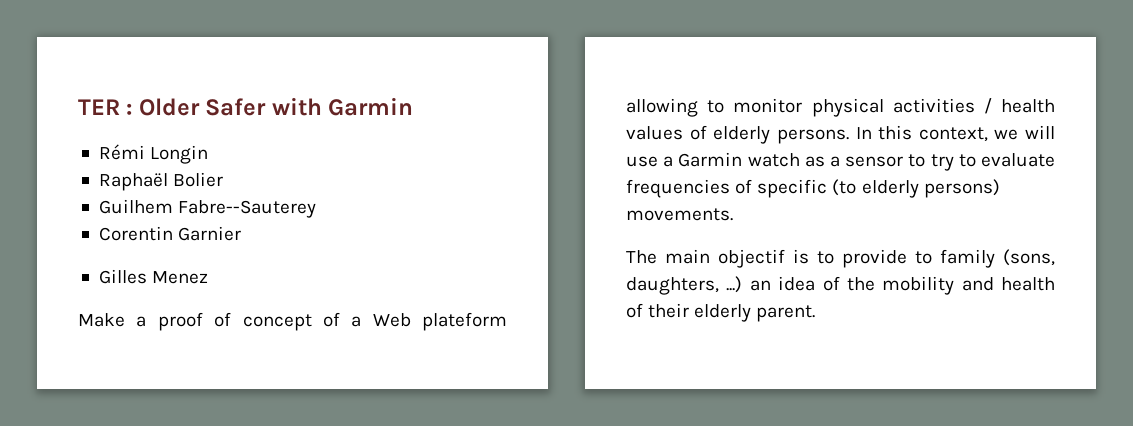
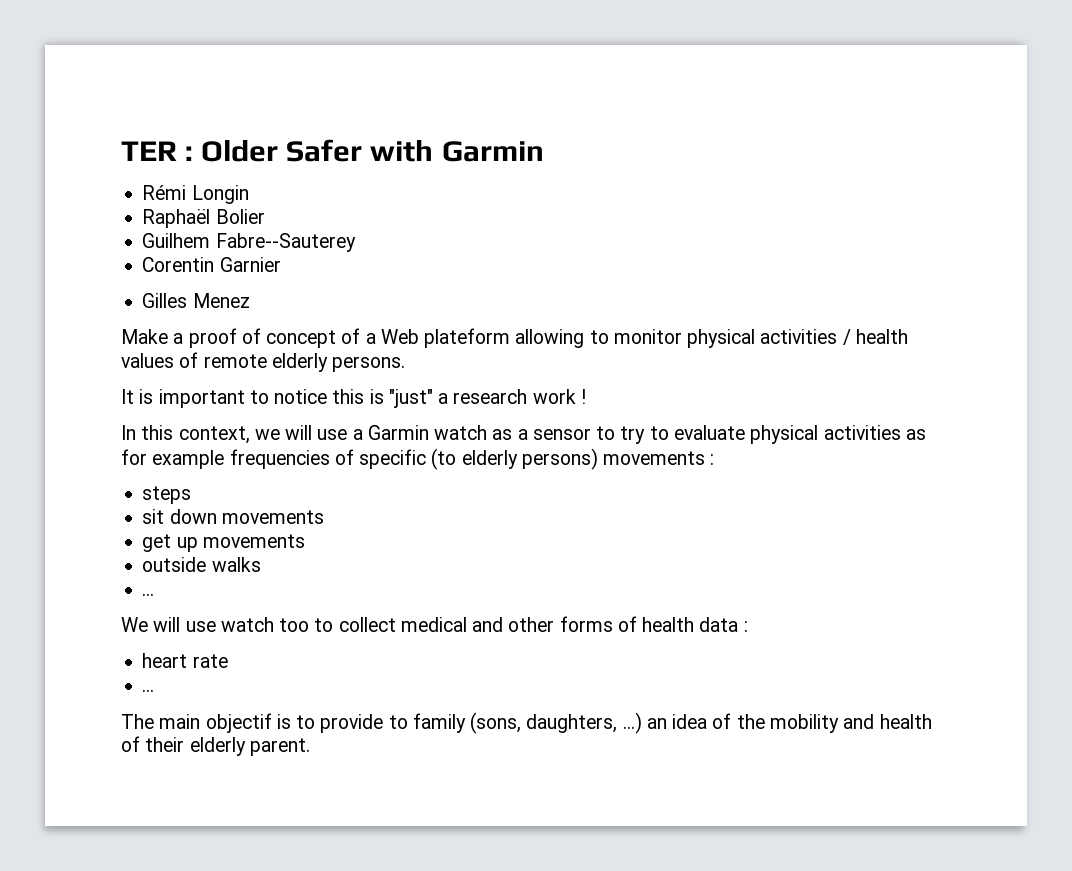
(707, 132) none -> [203,354,267,368] remote
(849, 136) none -> [121,389,586,408] // It is important to notice this is "just" a research work ! //
(1055, 160) none -> [750,425,926,444] [121,449,225,469] physical activities as for example
[626,208,733,221] movements. -> [603,451,715,465] [142,486,192,504] [142,509,324,524] [142,534,305,552] [142,557,261,572] [142,593,155,596] [121,616,748,632] [142,653,228,668] [142,689,155,692] movements : // steps // sit down movements // get up movements // outside walks // ... // We will use watch too to collect medical and other forms of health data : // heart rate // ...

